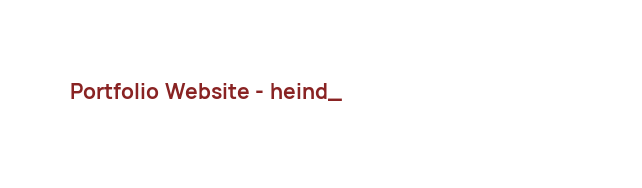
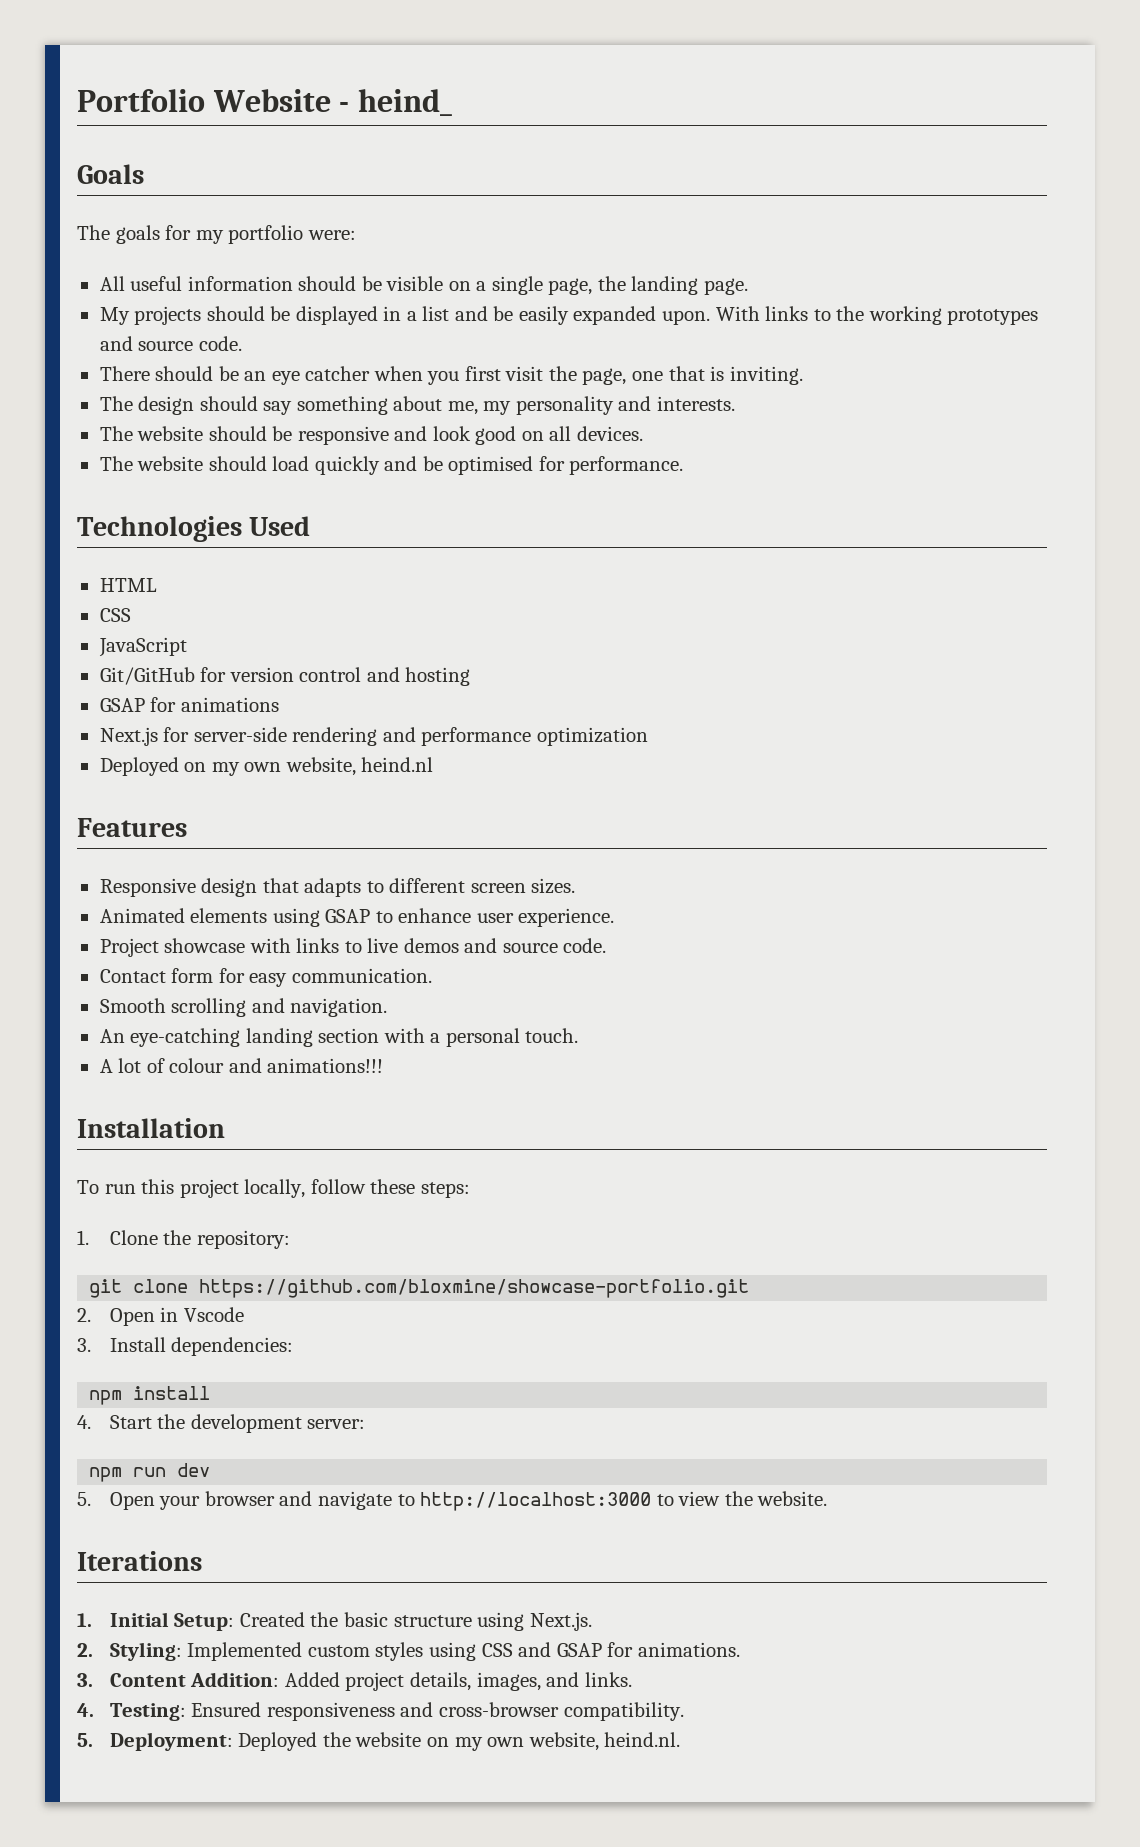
(343, 92) none -> [77,164,144,184] [77,225,356,244] [99,276,748,295] [99,306,1039,325] [99,336,242,351] [99,366,803,385] [99,396,735,415] [99,426,643,445] [99,456,684,475] [77,516,311,542] [99,578,157,592] [99,608,131,622] [98,637,187,657] [99,667,471,686] [99,697,279,712] [99,727,648,746] [99,757,434,776] [77,818,187,837] [99,878,576,897] [99,908,615,927] [99,938,607,957] [99,968,432,987] [99,998,388,1017] [99,1028,579,1047] [99,1058,384,1073] [77,1118,225,1138] [77,1179,470,1198] [77,1230,290,1249] [89,1279,750,1298] [77,1307,244,1326] [77,1337,294,1356] [89,1386,211,1405] [77,1414,366,1433] [89,1463,211,1482] [77,1491,828,1511] [77,1551,202,1571] [77,1612,592,1631] [77,1642,740,1661] [77,1672,632,1691] [77,1702,684,1721] [77,1732,681,1751] // Goals // The goals for my portfolio were: // All useful information should be visible on a single page, the landing page. // My projects should be displayed in a list and be easily expanded upon. With links to the working prototypes and source code. // There should be an eye catcher when you first visit the page, one that is inviting. // The design should say something about me, my personality and interests. // The website should be responsive and look good on all devices. // The website should load quickly and be optimised for performance. // Technologies Used // HTML // CSS // JavaScript // Git/GitHub for version control and hosting // GSAP for animations // Next.js for server-side rendering and performance optimization // Deployed on my own website, heind.nl // Features // Responsive design that adapts to different screen sizes. // Animated elements using GSAP to enhance user experience. // Project showcase with links to live demos and source code. // Contact form for easy communication. // Smooth scrolling and navigation. // An eye-catching landing section with a personal touch. // A lot of colour and animations!!! // Installation // To run this project locally, follow these steps: // 1. Clone the repository: // git clone https://github.com/bloxmine/showcase-portfolio.git // 2. Open in Vscode // 3. Install dependencies: // npm install // 4. Start the development server: // npm run dev // 5. Open your browser and navigate to http://localhost:3000 to view the website. // Iterations // 1. Initial Setup: Created the basic structure using Next.js. // 2. Styling: Implemented custom styles using CSS and GSAP for animations. // 3. Content Addition: Added project details, images, and links. // 4. Testing: Ensured responsiveness and cross-browser compatibility. // 5. Deployment: Deployed the website on my own website, heind.nl.

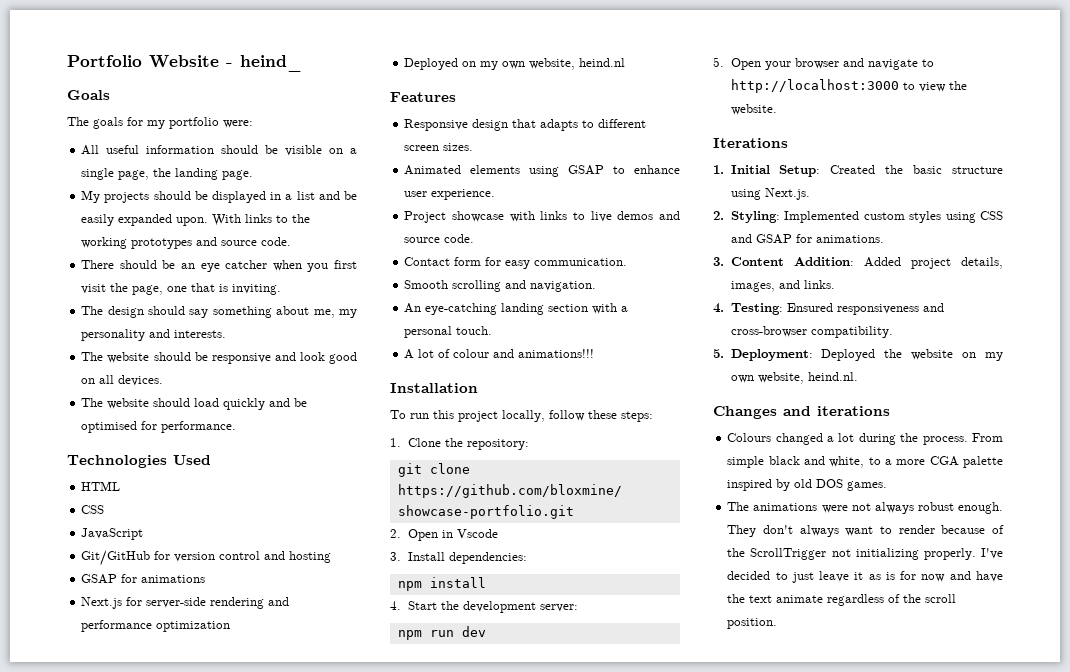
(681, 1739) none -> [713,406,890,419] [727,433,1003,445] [727,456,1003,468] [727,479,888,491] [727,502,1003,514] [727,525,1004,537] [727,548,1003,560] [727,571,1003,583] [727,594,957,606] [727,618,778,629] // Changes and iterations // Colours changed a lot during the process. From simple black and white, to a more CGA palette inspired by old DOS games. // The animations were not always robust enough. They don't always want to render because of the ScrollTrigger not initializing properly. I've decided to just leave it as is for now and have the text animate regardless of the scroll position.

